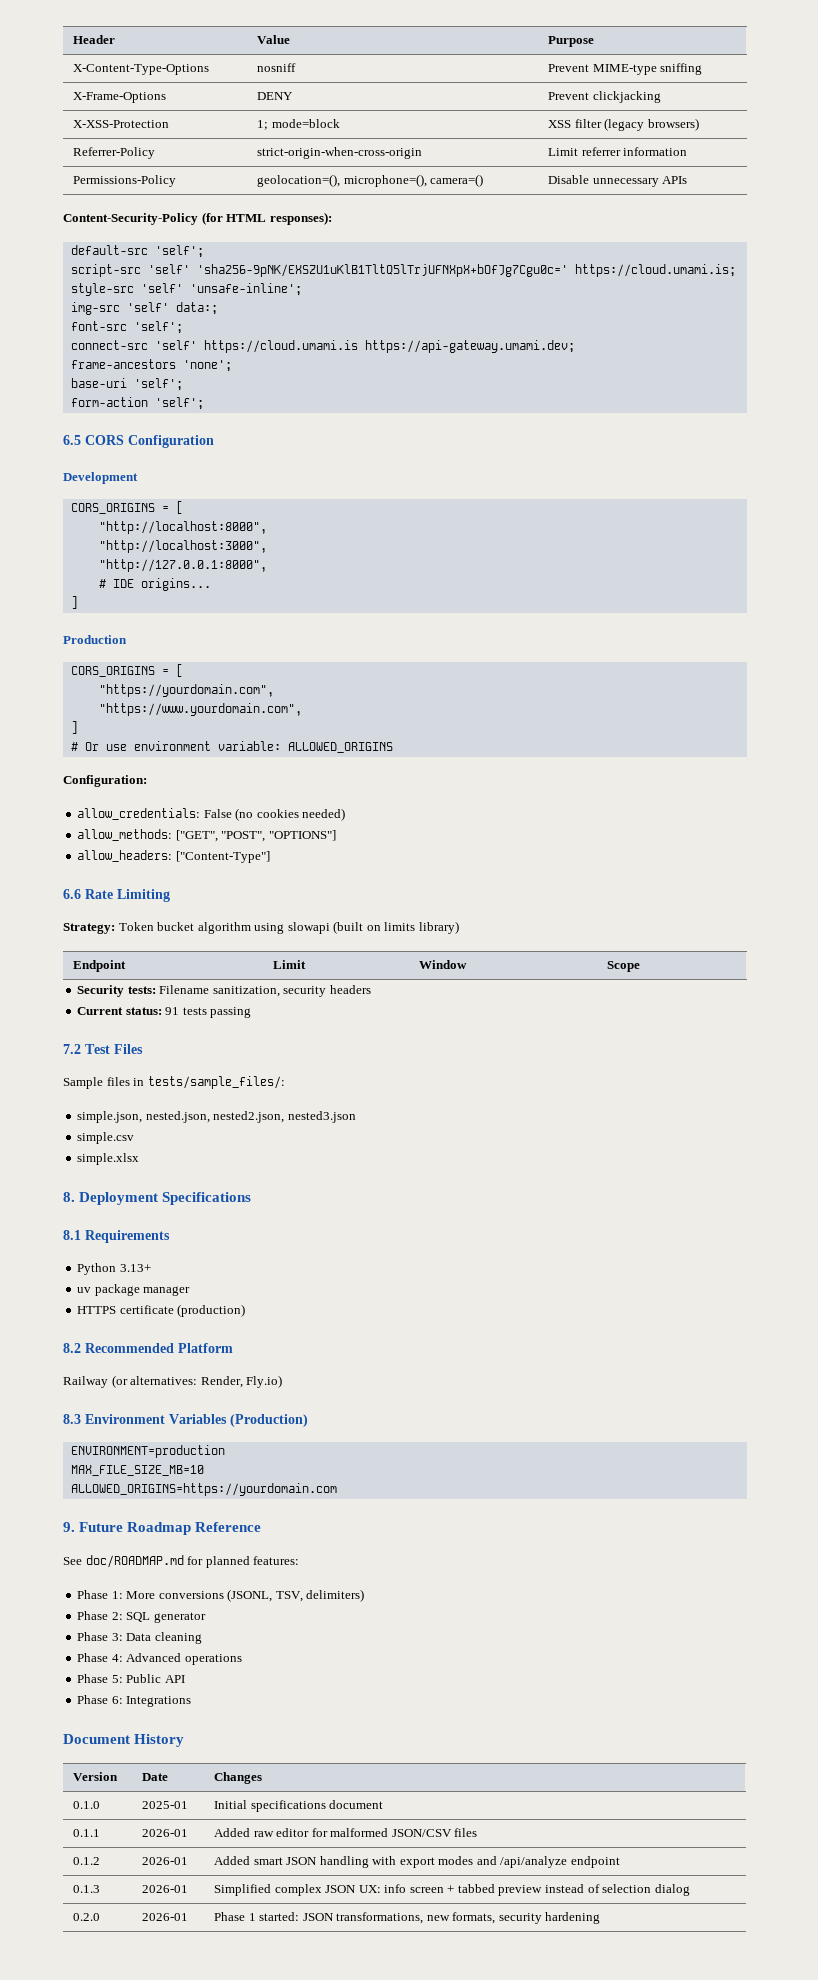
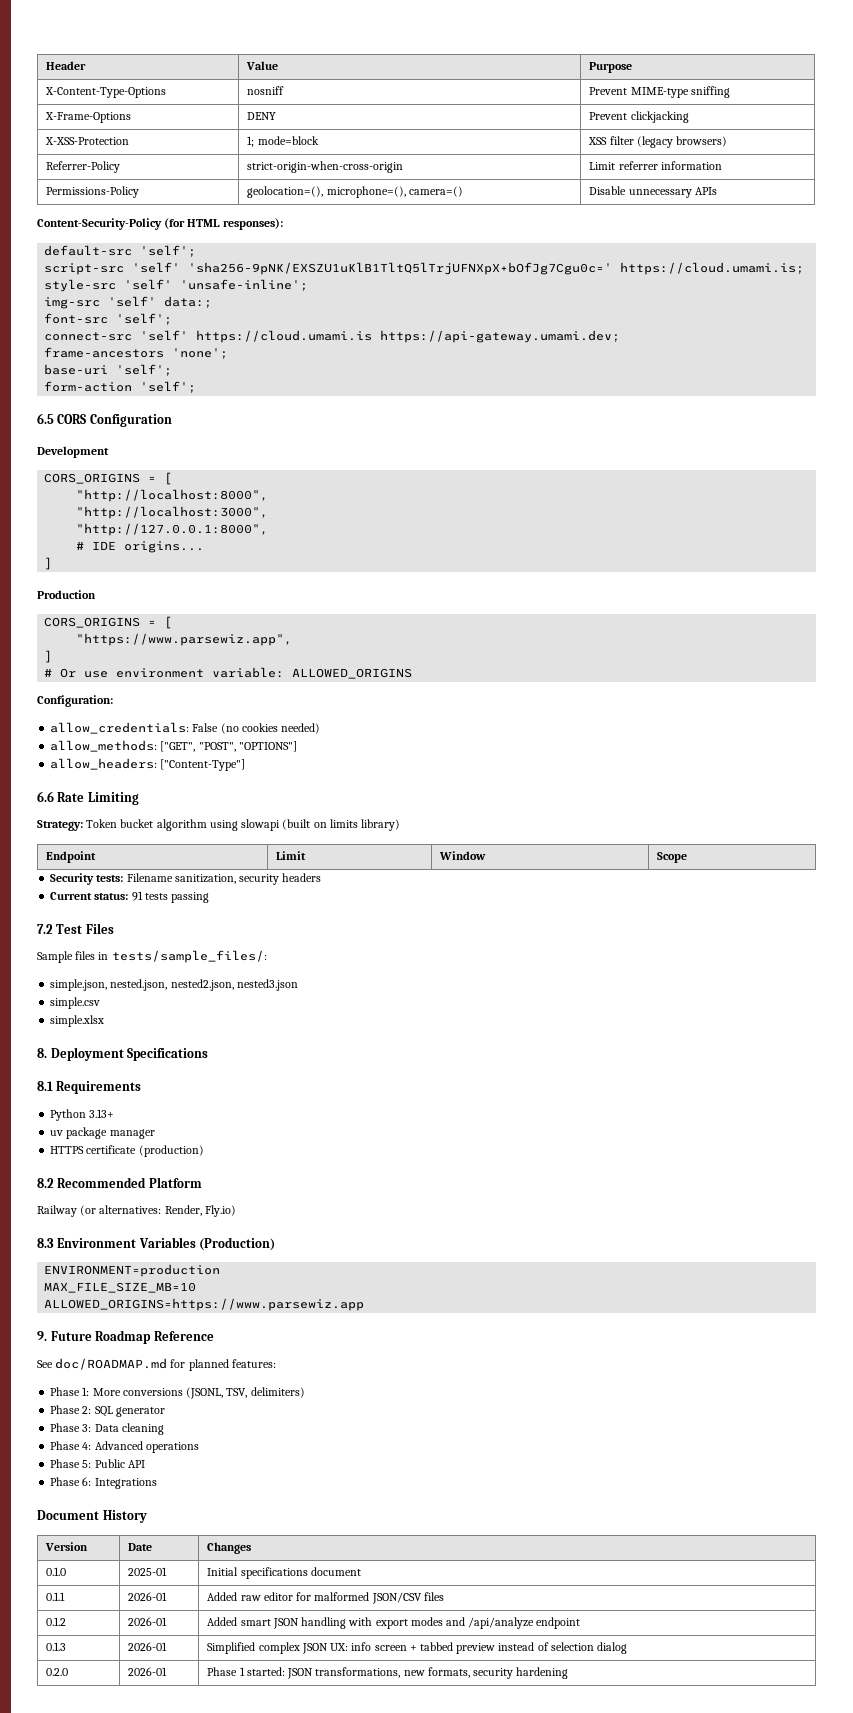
[98,684,274,697] [98,703,302,716] "https://yourdomain.com", // "https://www.yourdomain.com", -> [76,633,293,646] "https://www.parsewiz.app",
[70,1483,337,1496] ALLOWED_ORIGINS=https://yourdomain.com -> [44,1298,365,1311] ALLOWED_ORIGINS=https://www.parsewiz.app

